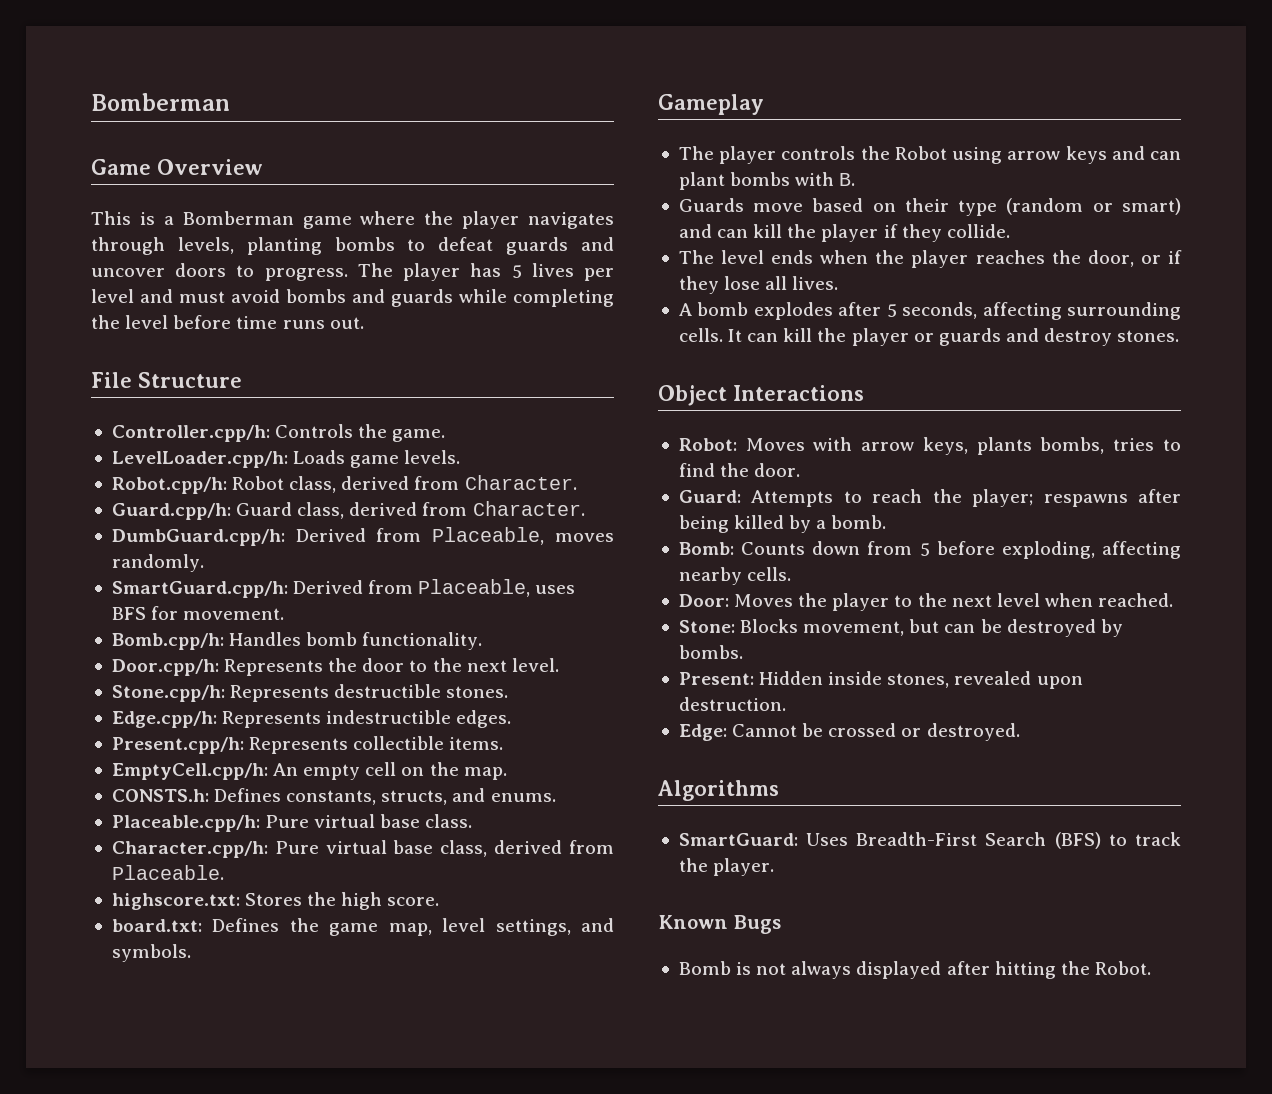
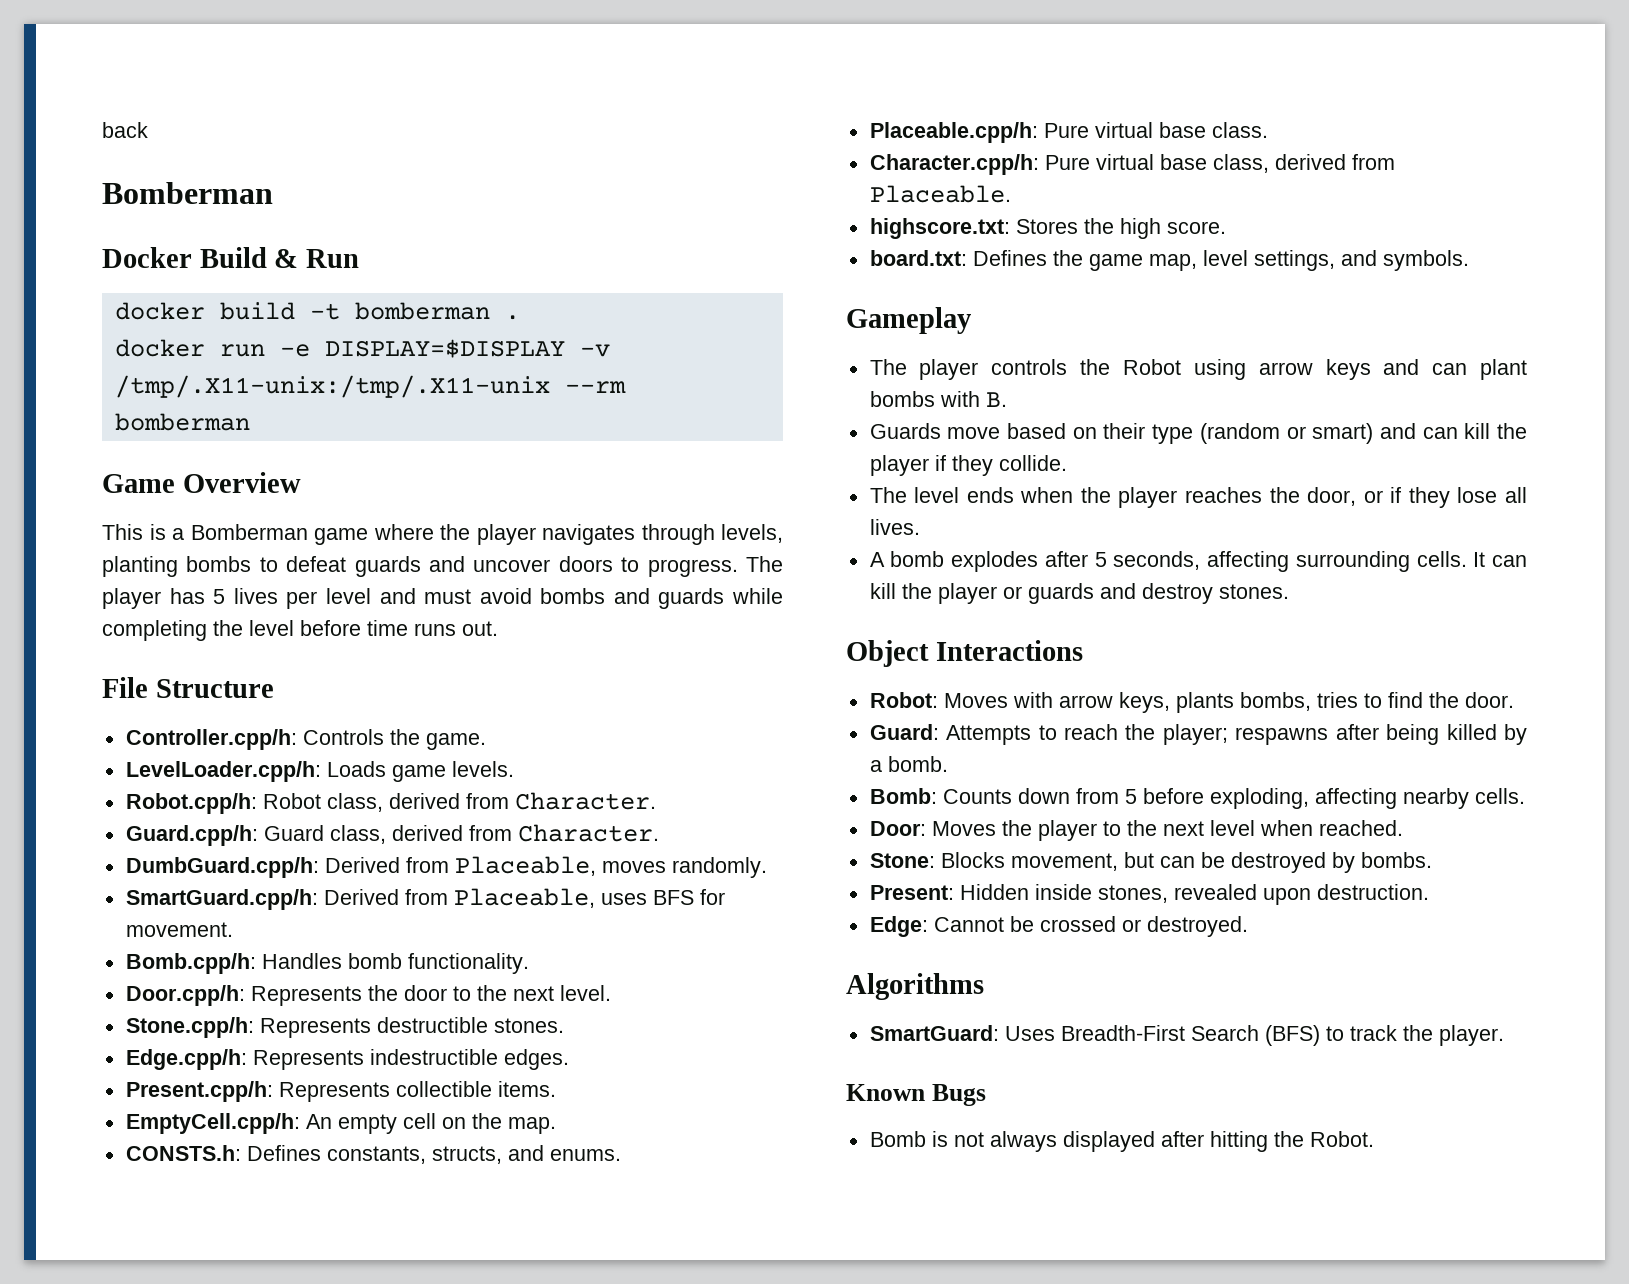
[91,93,230,111] Bomberman -> [102,122,148,138] [102,182,273,204] [102,247,360,268] [114,302,520,320] [114,339,610,358] [114,375,626,398] [114,413,250,431] back // Bomberman // Docker Build & Run // docker build -t bomberman . // docker run -e DISPLAY=$DISPLAY -v /tmp/.X11-unix:/tmp/.X11-unix --rm bomberman

